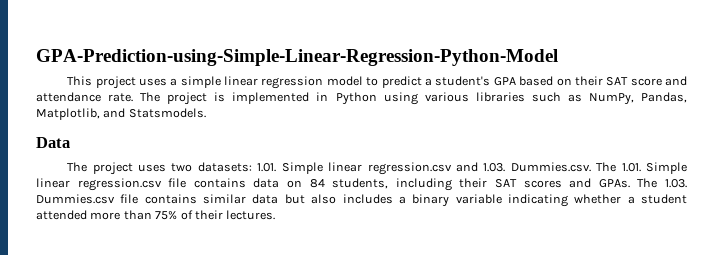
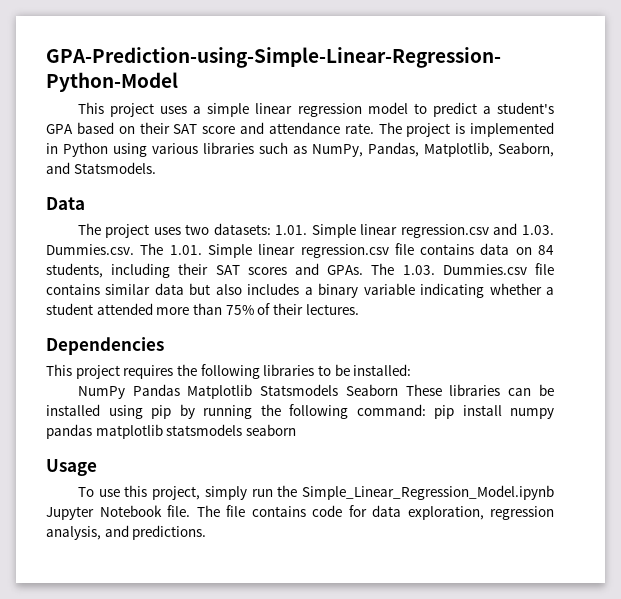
(100, 114) none -> [498,142,554,157] Seaborn,
(276, 215) none -> [46,337,164,355] [46,364,412,379] [77,384,554,399] [46,404,554,419] [46,424,296,439] [46,459,97,476] [77,485,554,500] [46,505,554,520] [46,525,207,540] // Dependencies // This project requires the following libraries to be installed: // NumPy Pandas Matplotlib Statsmodels Seaborn These libraries can be installed using pip by running the following command: pip install numpy pandas matplotlib statsmodels seaborn // Usage // To use this project, simply run the Simple_Linear_Regression_Model.ipynb Jupyter Notebook file. The file contains code for data exploration, regression analysis, and predictions.

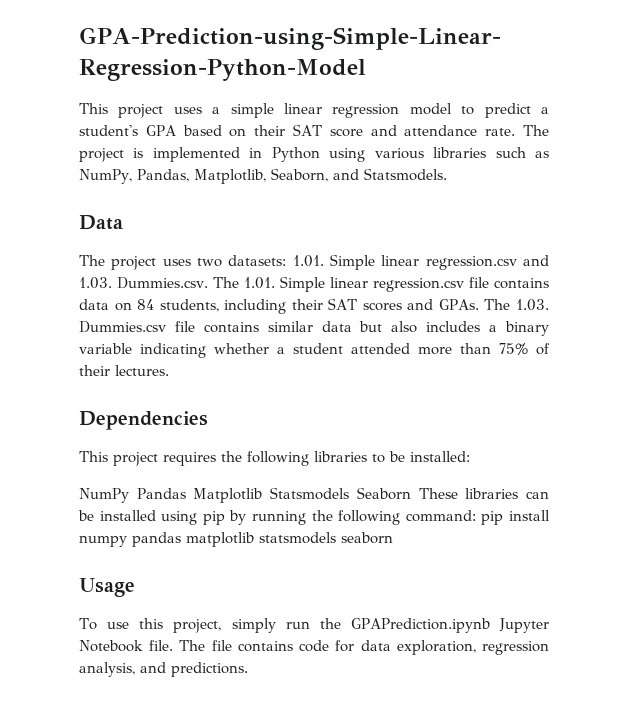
[302,485,554,500] Simple_Linear_Regression_Model.ipynb -> [350,618,490,633] GPAPrediction.ipynb

